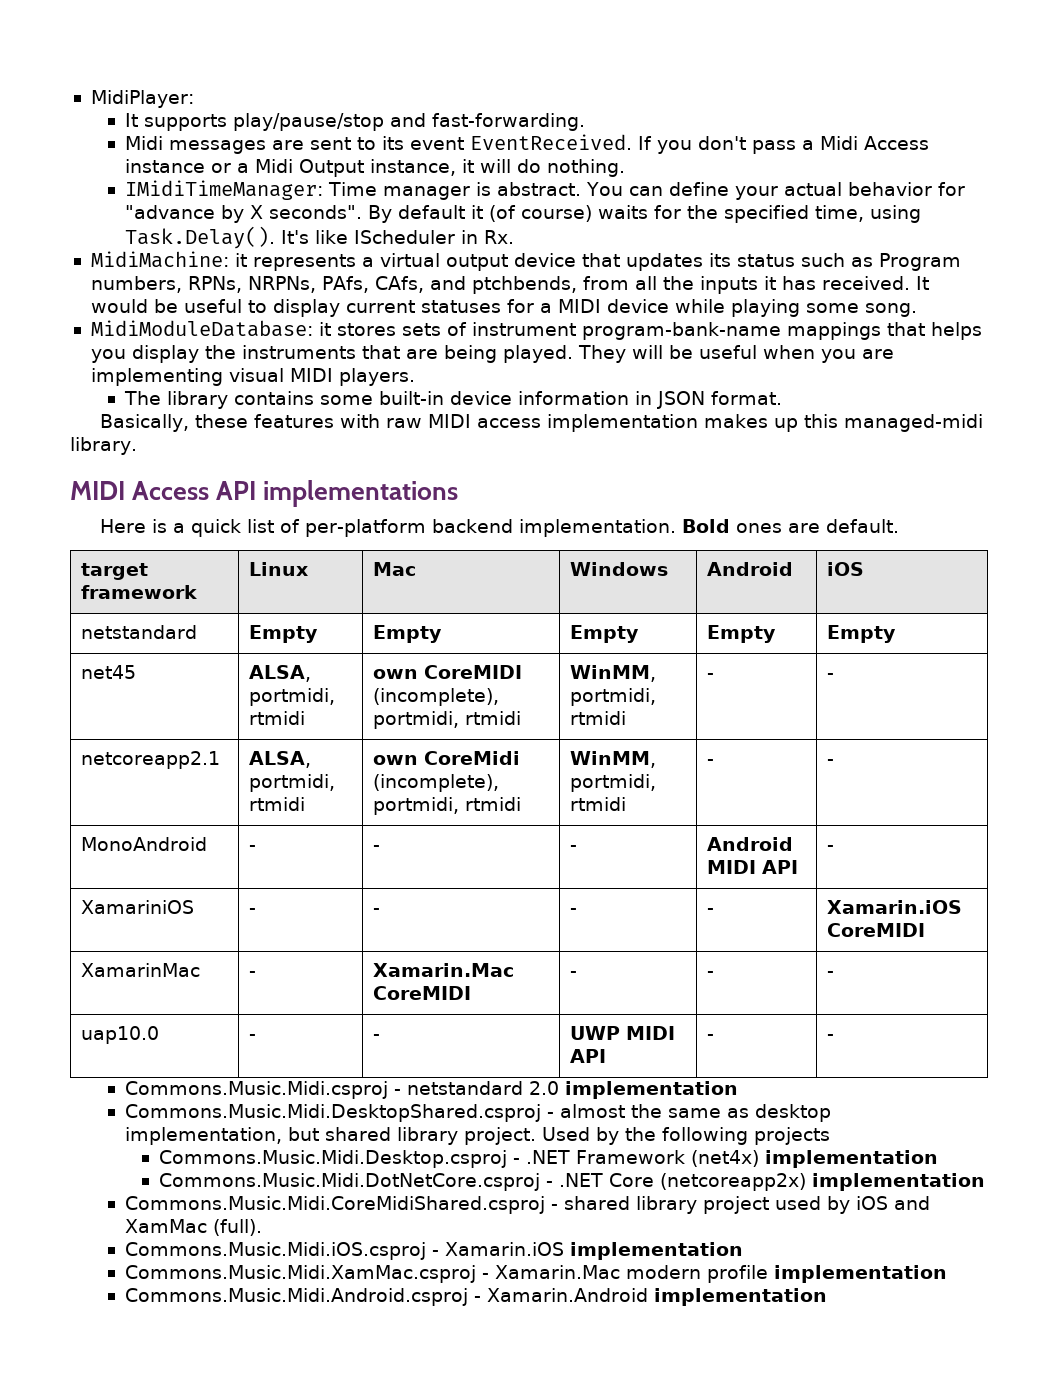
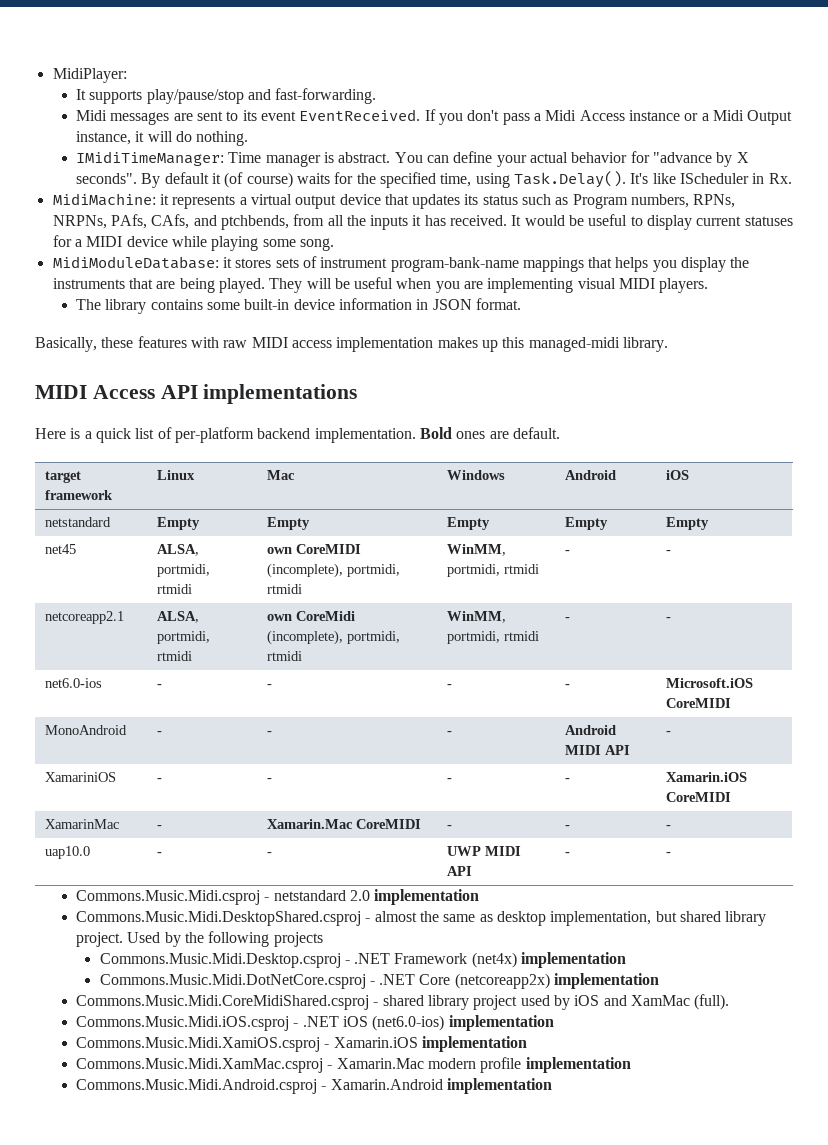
(835, 762) none -> [45,678,103,688] [157,684,163,688] [267,684,273,688] [447,684,453,688] [565,684,571,688] [666,678,754,688] [666,698,732,708] // net6.0-ios | - | - | - | - | Microsoft.iOS CoreMIDI
(440, 1253) none -> [302,1015,554,1031] [76,1037,330,1052] .NET iOS (net6.0-ios) implementation // Commons.Music.Midi.XamiOS.csproj -

